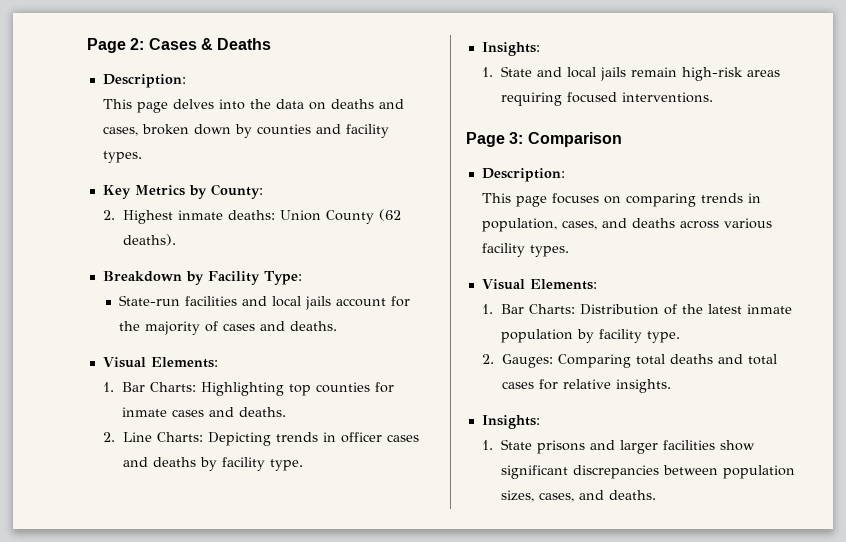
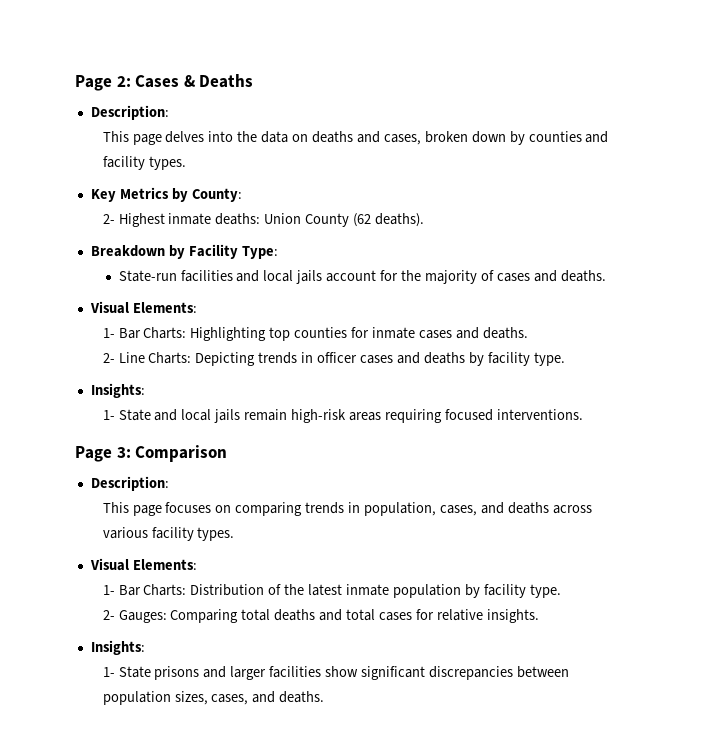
[103,210,116,220] 2. -> [102,214,115,224] 2-
[103,382,115,392] 1. -> [102,328,115,338] 1-
[103,432,116,442] 2. -> [102,353,115,363] 2-
[482,67,494,77] 1. -> [102,410,115,420] 1-
[482,304,494,314] 1. -> [102,585,115,595] 1-
[482,354,495,364] 2. -> [102,610,115,620] 2-
[482,440,494,450] 1. -> [102,667,115,677] 1-

